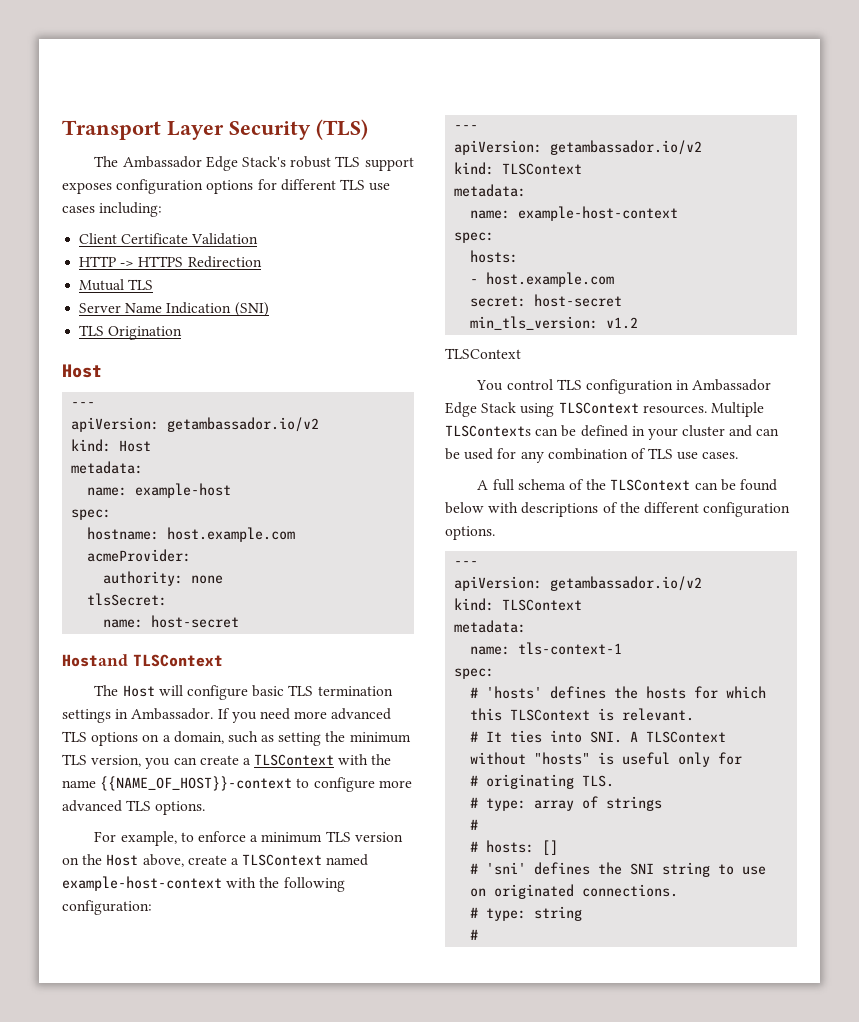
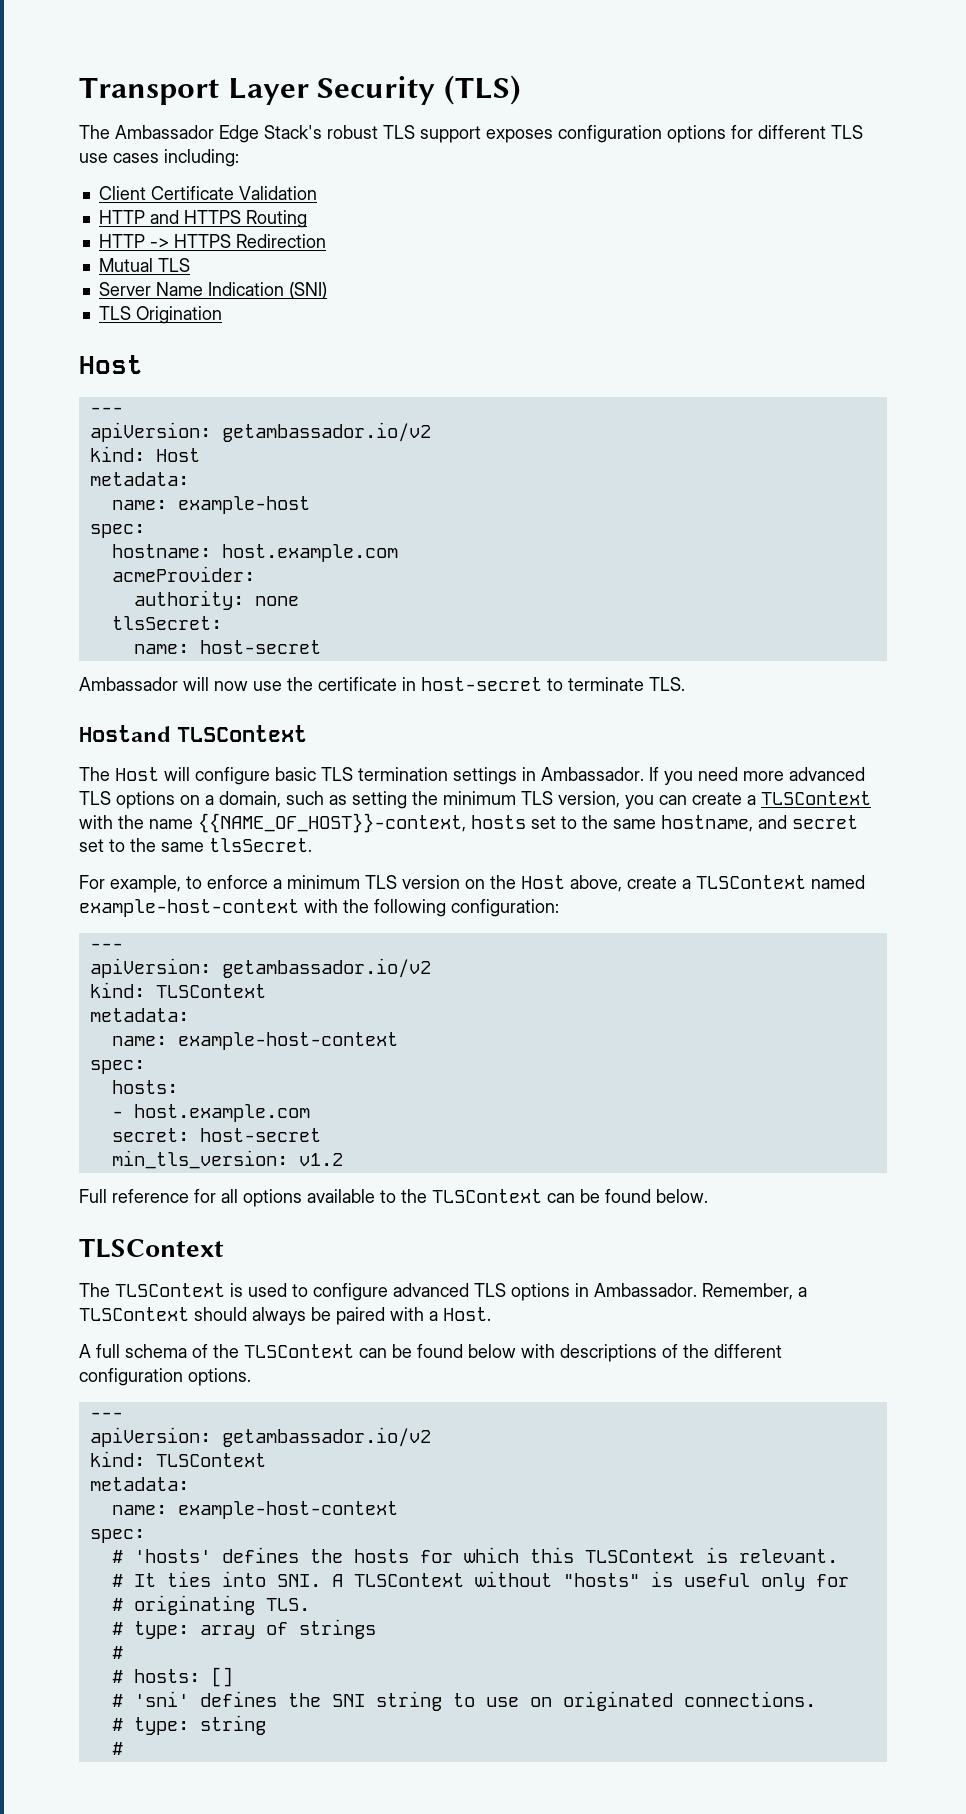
(259, 239) none -> [98,210,307,228] // HTTP and HTTPS Routing
(240, 621) none -> [79,677,685,691] // Ambassador will now use the certificate in host-secret to terminate TLS.
[100,776,412,792] [62,800,206,815] {{NAME_OF_HOST}}-context to configure more advanced TLS options. -> [198,813,858,833] [79,838,312,852] {{NAME_OF_HOST}}-context, hosts set to the same hostname, and secret set to the same tlsSecret.
[445,348,521,359] [476,379,772,394] [445,402,764,417] [445,425,780,440] [445,448,739,463] TLSContext // You control TLS configuration in Ambassador Edge Stack using TLSContext resources. Multiple TLSContexts can be defined in your cluster and can be used for any combination of TLS use cases. -> [79,1189,708,1207] [79,1238,224,1258] [79,1283,807,1301] [79,1307,491,1325] Full reference for all options available to the TLSContext can be found below. // TLSContext // The TLSContext is used to configure advanced TLS options in Ambassador. Remember, a TLSContext should always be paired with a Host.
[518,642,623,655] tls-context-1 -> [177,1501,398,1519] example-host-context

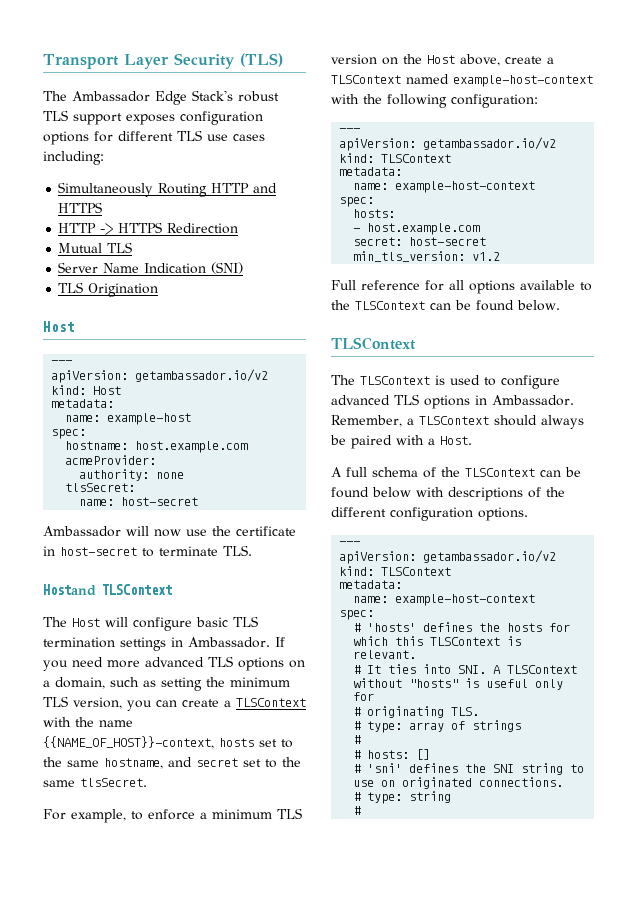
[98,186,317,200] Client Certificate Validation // -> [58,182,208,197] Simultaneously Routing
[245,210,307,228] Routing -> (103, 207) none

